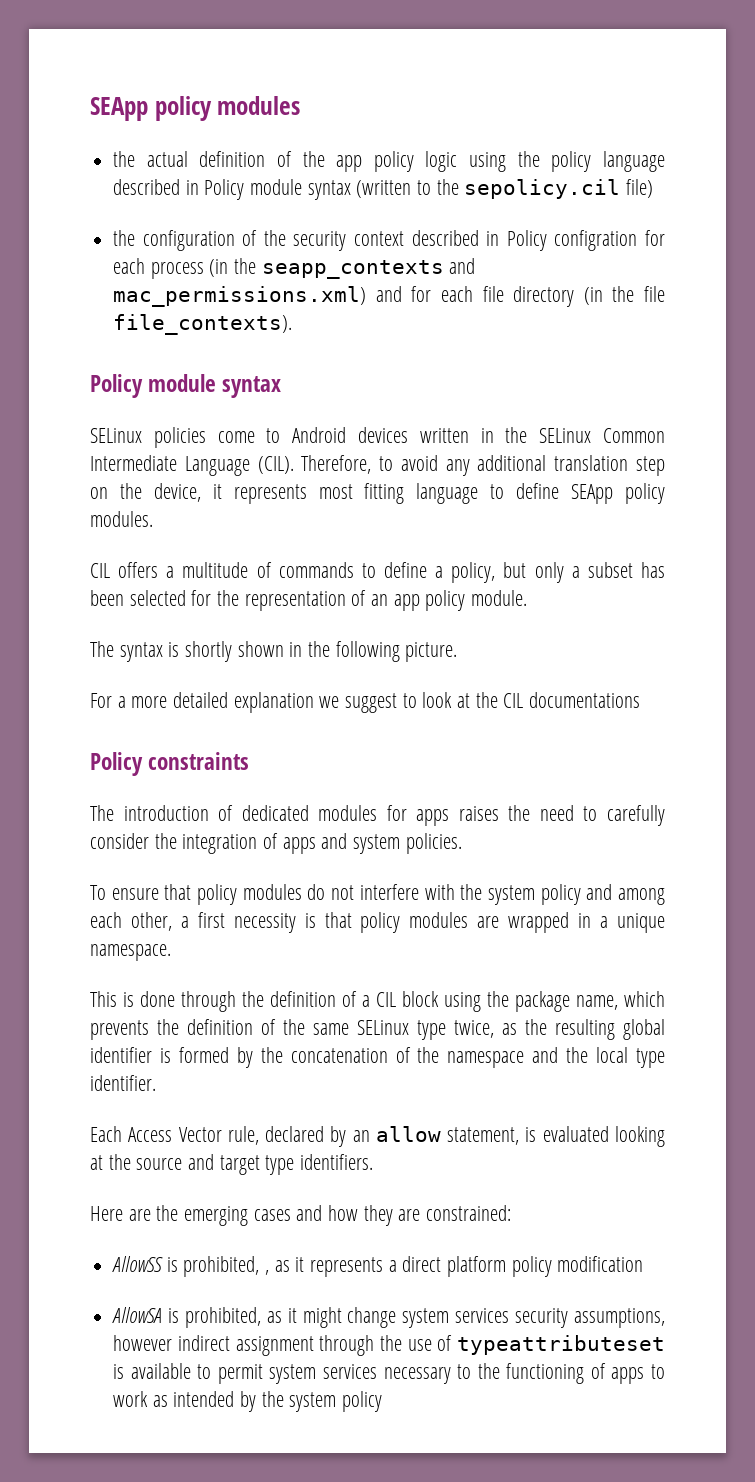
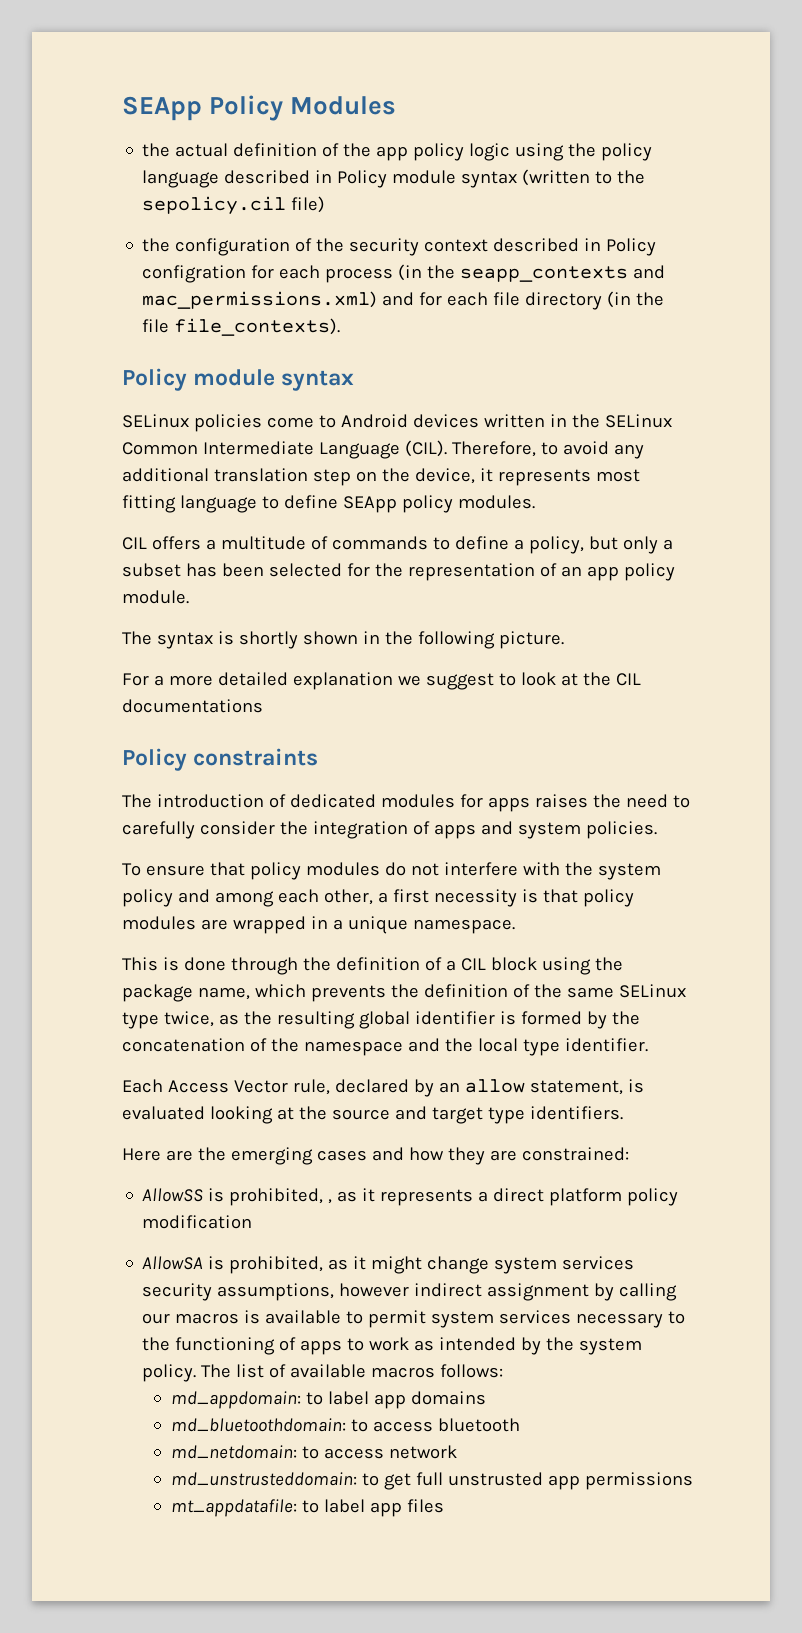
[90,96,301,121] SEApp policy modules -> [122,95,397,121] SEApp Policy Modules
[319,1335,665,1356] through the use of typeattributeset -> [594,1283,678,1301] [142,1313,240,1324] by calling our macros
[342,1391,383,1412] policy -> [142,1364,504,1382] [170,1391,486,1409] [170,1418,520,1432] [170,1445,457,1459] [170,1472,693,1490] [170,1499,444,1517] policy. The list of available macros follows: // md_appdomain: to label app domains // md_bluetoothdomain: to access bluetooth // md_netdomain: to access network // md_unstrusteddomain: to get full unstrusted app permissions // mt_appdatafile: to label app files

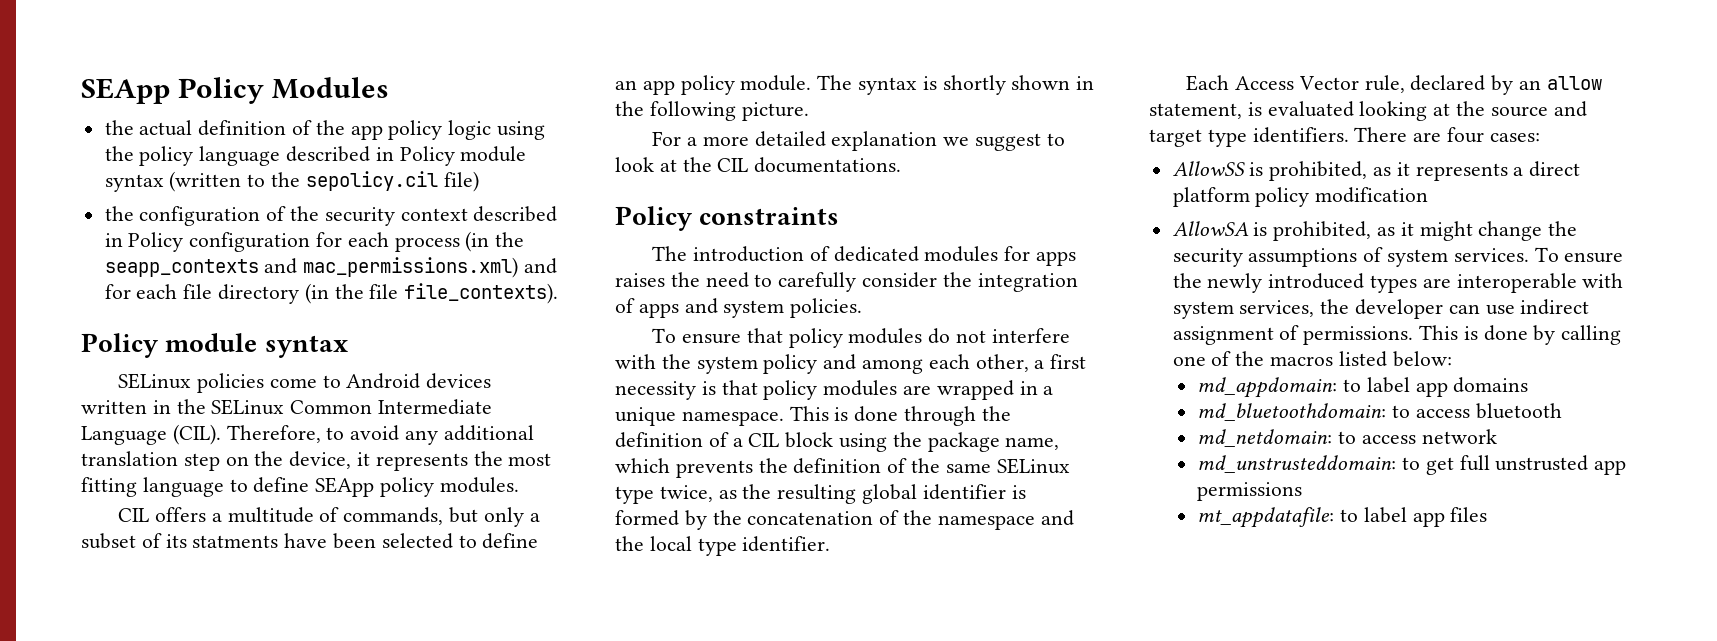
[142,265,247,283] configration -> [189,232,311,252] configuration
(591, 477) none -> [473,451,503,466] the
[331,536,673,554] [122,563,557,581] commands to define a policy, but only a subset has been selected for the representation of -> [343,507,540,527] [81,533,539,549] commands, but only a subset of its statments have been selected to define
(189, 597) // -> (812, 83) none
[122,699,263,713] documentations -> [754,157,902,173] documentations.
(515, 926) // -> (784, 418) none
[122,1147,629,1165] // Here are the emerging cases and how they are constrained: -> [1354,127,1540,143] There are four cases:
[328,1199,333,1204] , -> (1368, 171) none
[494,1256,635,1274] [142,1283,678,1301] [142,1310,686,1328] [142,1337,643,1355] [142,1364,504,1382] system services security assumptions, however indirect assignment by calling our macros is available to permit system services necessary to the functioning of apps to work as intended by the system policy. The list of available macros follows: -> [1548,221,1578,236] [1172,247,1624,267] [1172,273,1624,293] [1172,299,1590,319] [1172,325,1622,345] [1172,351,1452,367] the security assumptions of system services. To ensure the newly introduced types are interoperable with system services, the developer can use indirect assignment of permissions. This is done by calling one of the macros listed below:

